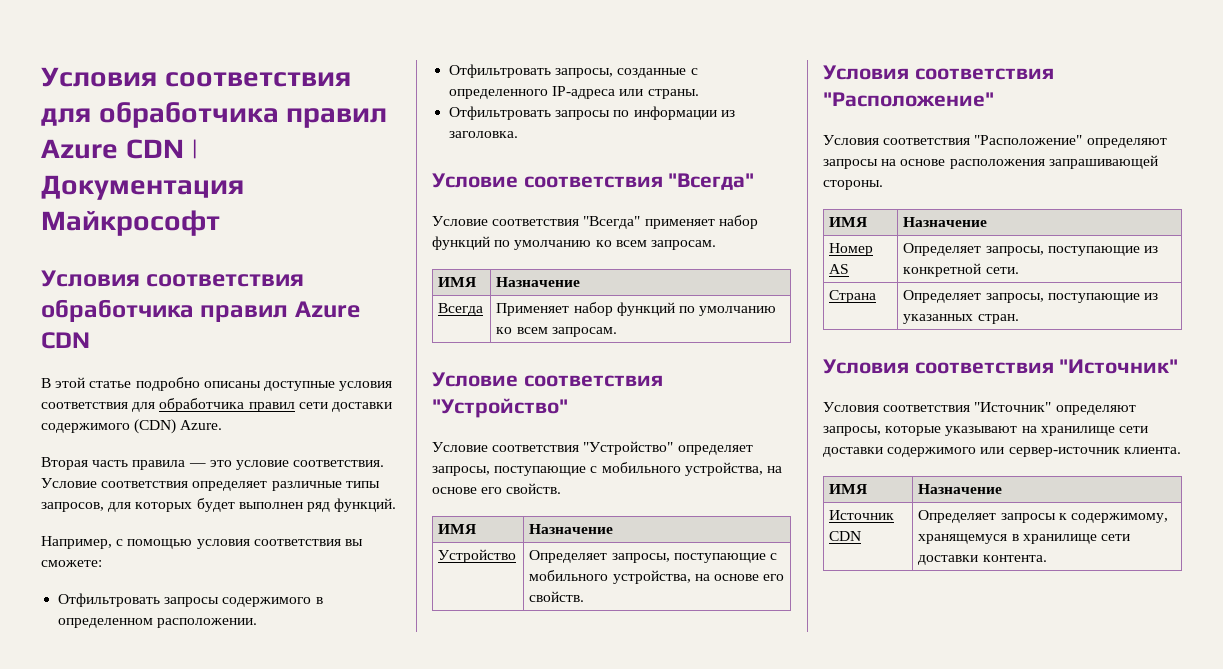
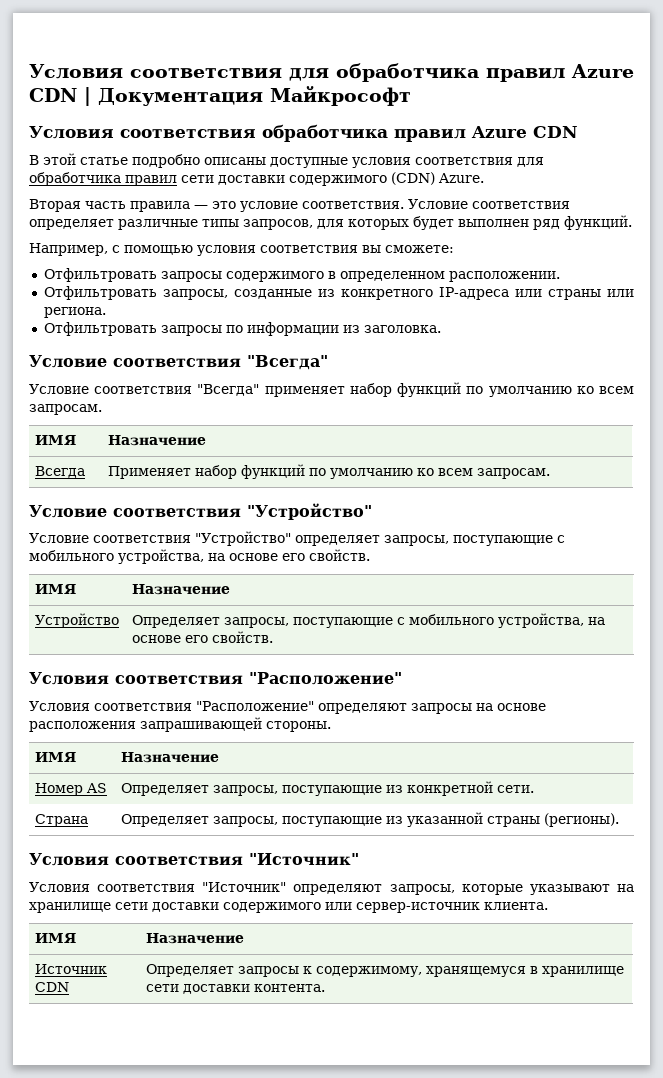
[690,68,698,75] [449,86,699,99] с определенного IP-адреса или страны. -> [317,287,634,300] [43,307,106,318] из конкретного IP-адреса или страны или региона.
[903,314,1019,324] указанных стран. -> [407,812,620,827] указанной страны (регионы).

